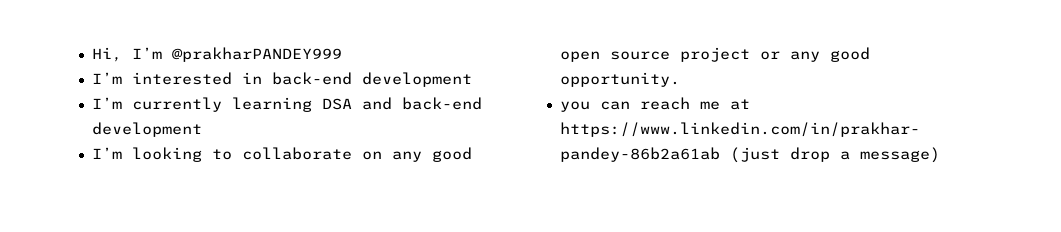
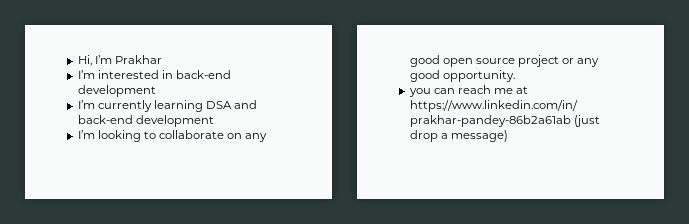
[171,47,342,62] @prakharPANDEY999 -> [114,55,162,64] Prakhar

